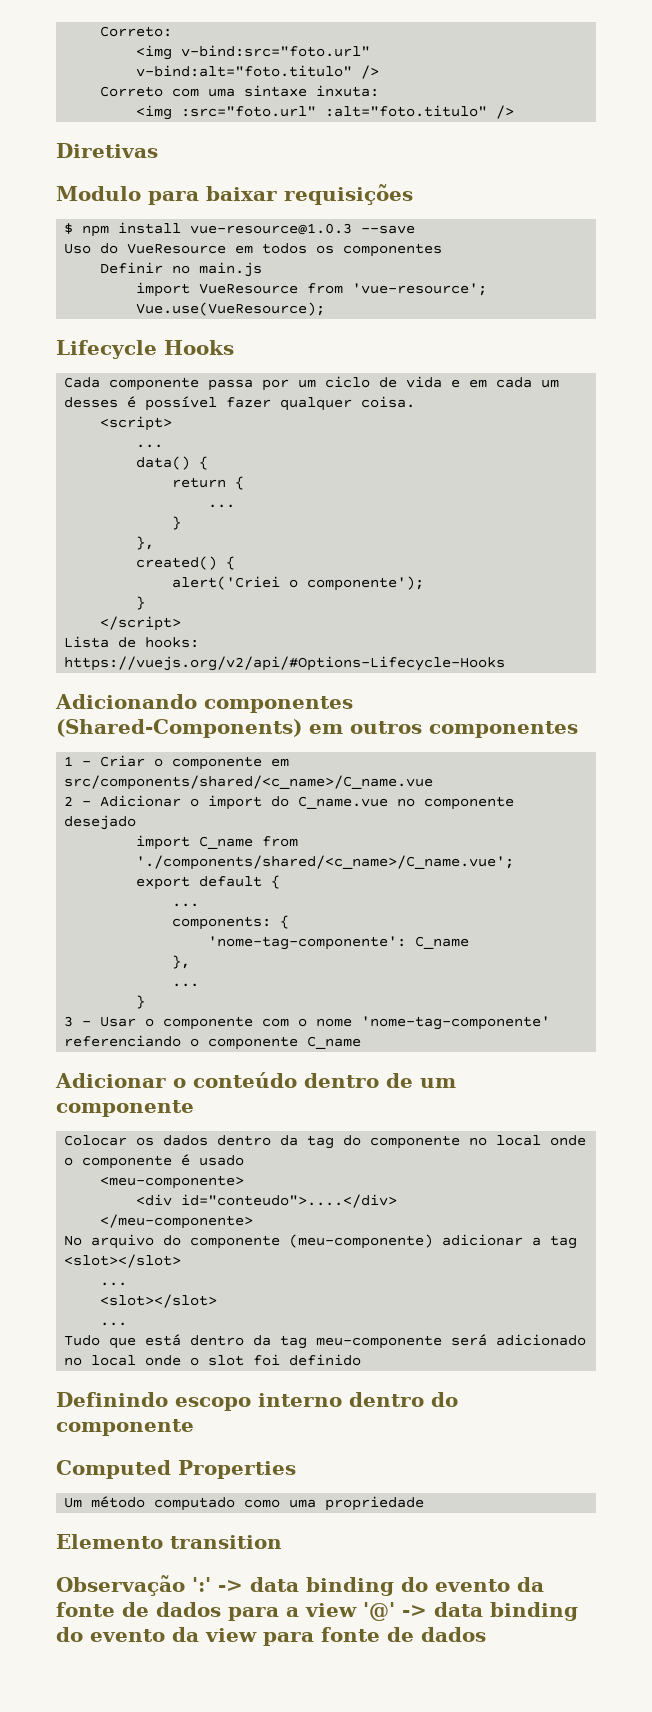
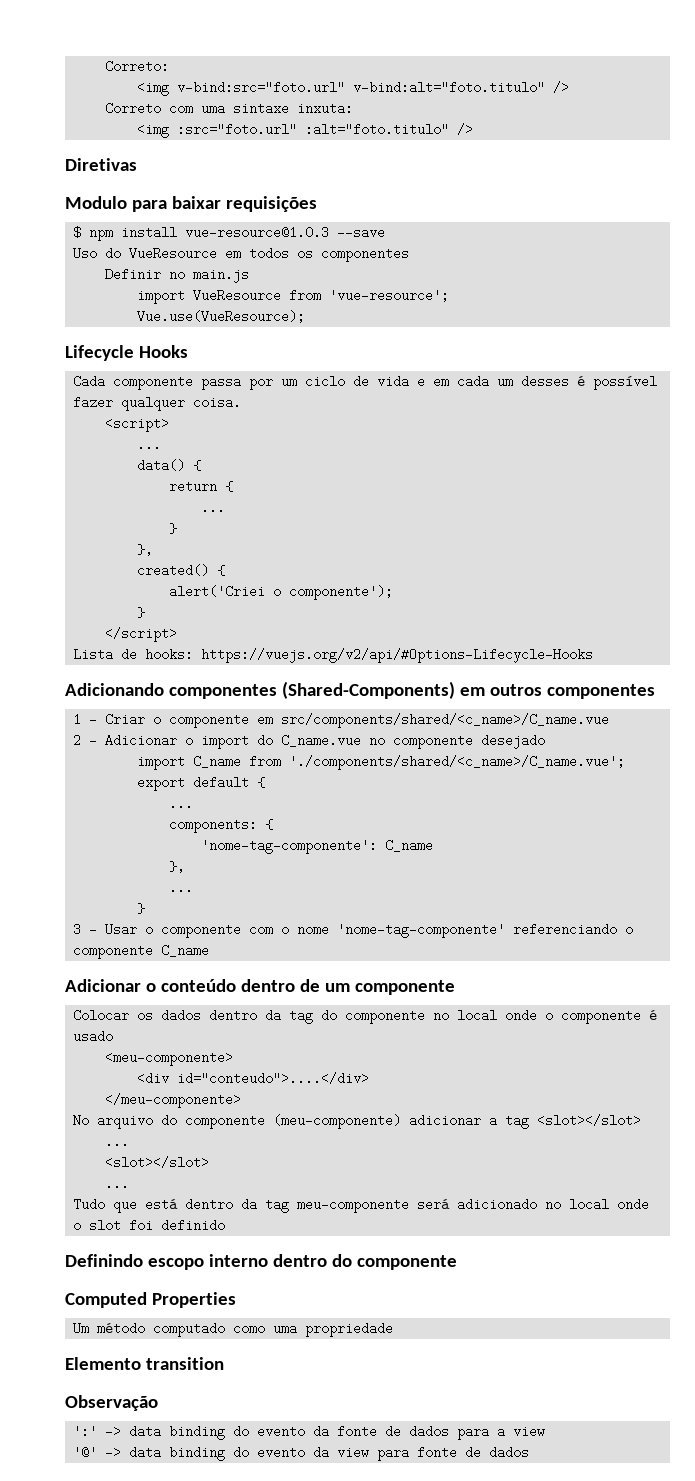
(185, 1585) none -> (158, 1403) //
(357, 1610) none -> (546, 1431) //

